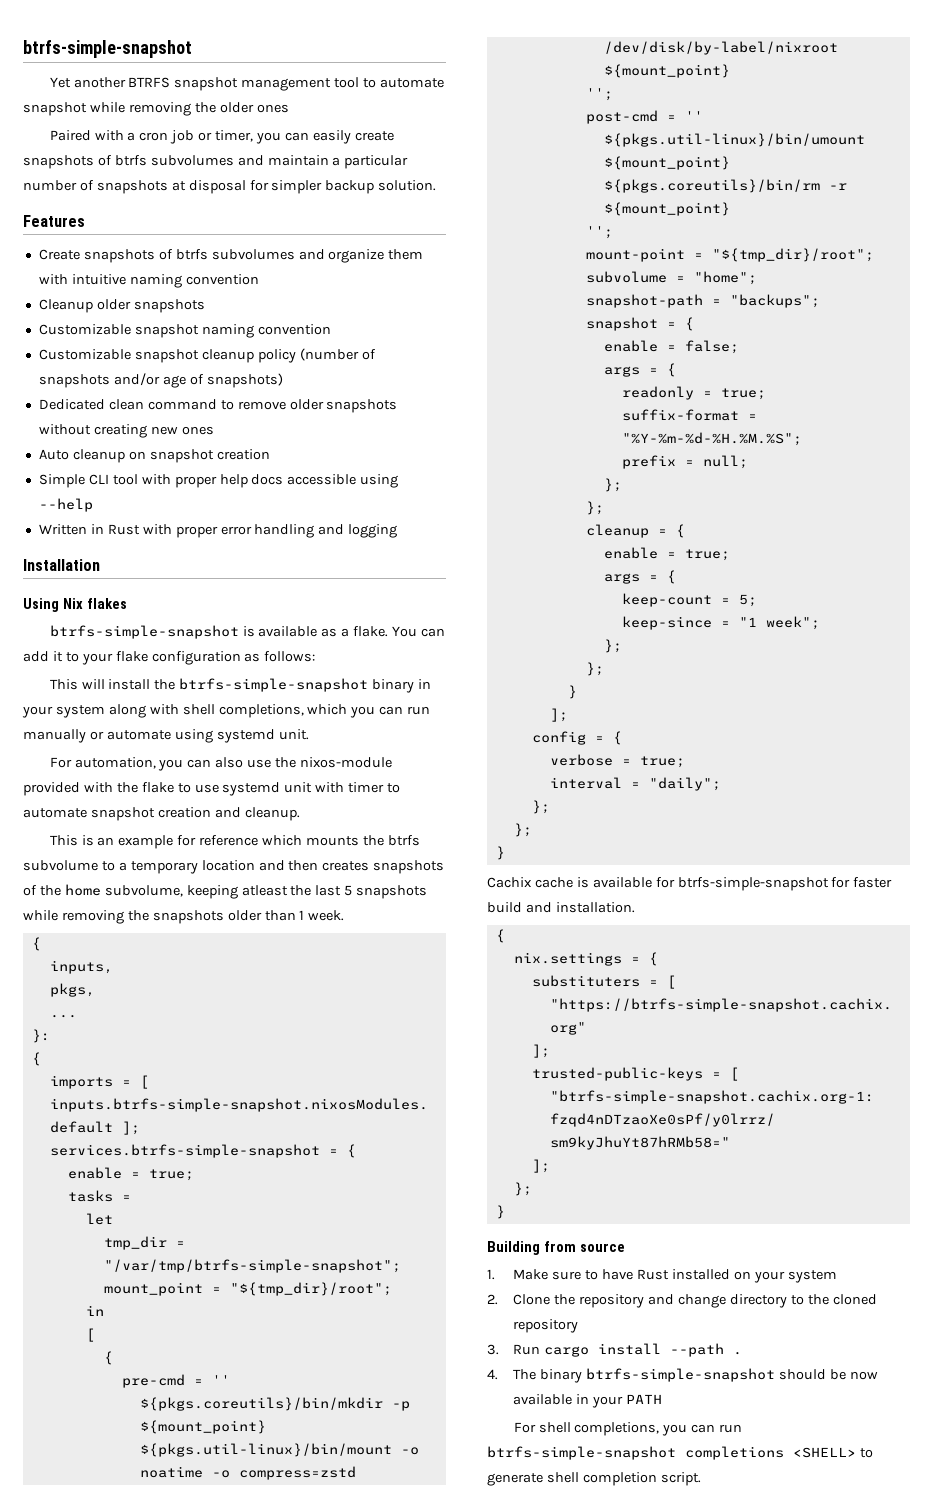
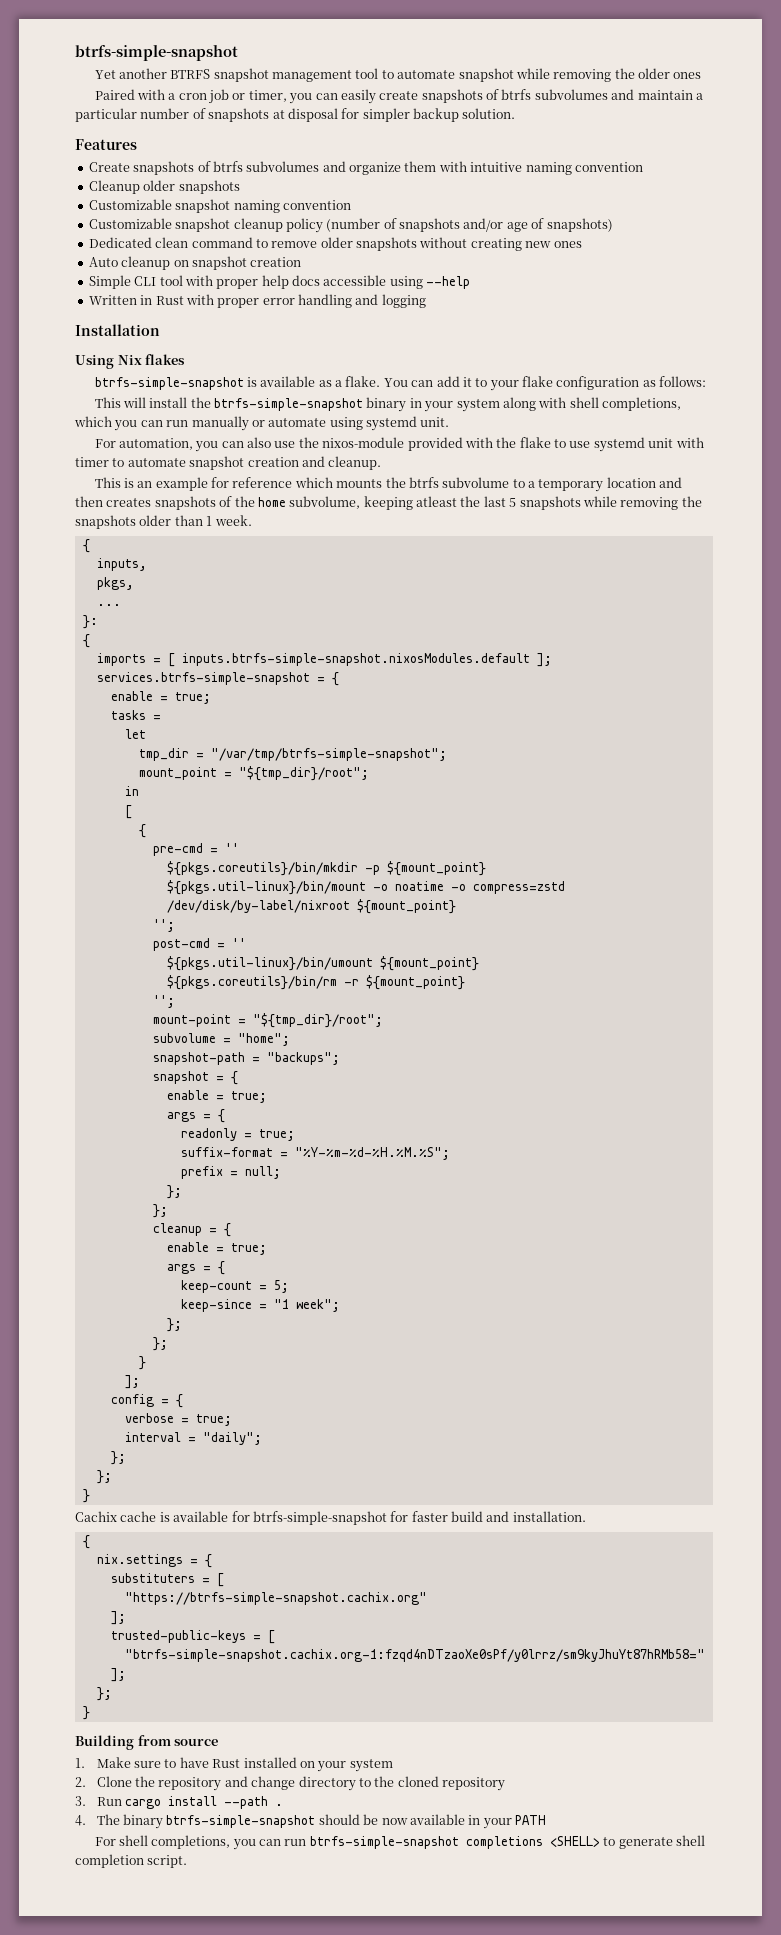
[684,340,739,354] false; -> [230,1091,267,1103] true;

